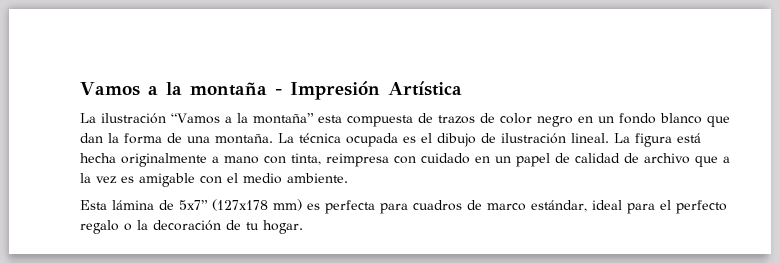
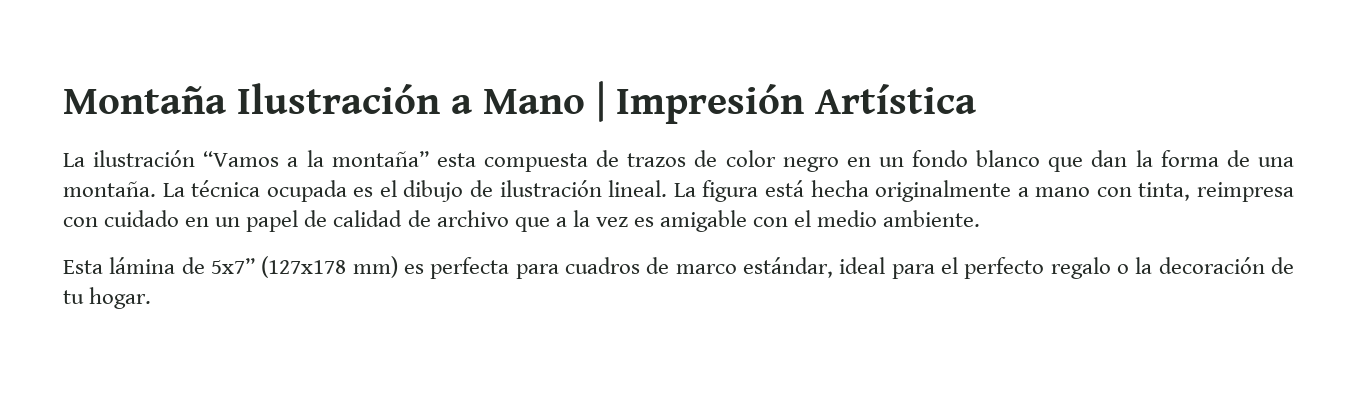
[80,82,282,96] Vamos a la montaña - -> [63,81,605,122] Montaña Ilustración a Mano |

